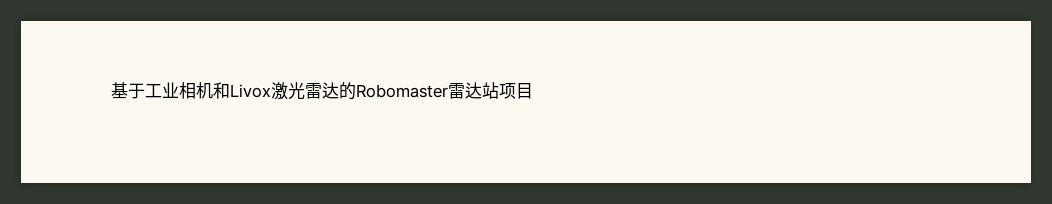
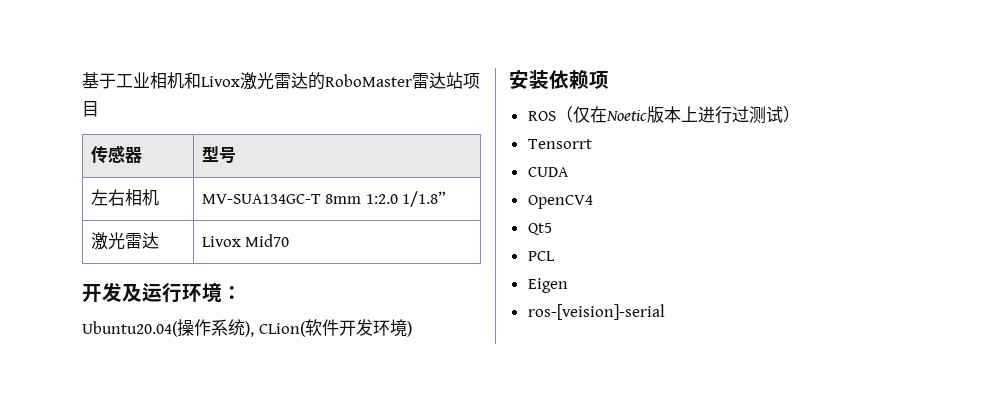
[356,84,448,98] Robomaster -> [325,74,412,87] RoboMaster
(533, 91) none -> [90,145,142,164] [201,146,236,163] [90,189,159,206] [201,191,447,207] [90,232,159,250] [201,234,290,247] [82,282,242,303] [82,319,412,337] [509,69,609,89] [527,106,800,124] [527,139,592,149] [527,167,569,177] [527,195,593,209] [527,223,552,235] [527,251,555,261] [527,278,568,293] [527,304,665,320] // 传感器 | 型号 // 左右相机 | MV-SUA134GC-T 8mm 1:2.0 1/1.8” // 激光雷达 | Livox Mid70 // 开发及运行环境： // Ubuntu20.04(操作系统), CLion(软件开发环境) // 安装依赖项 // ROS（仅在Noetic版本上进行过测试） // Tensorrt // CUDA // OpenCV4 // Qt5 // PCL // Eigen // ros-[veision]-serial

